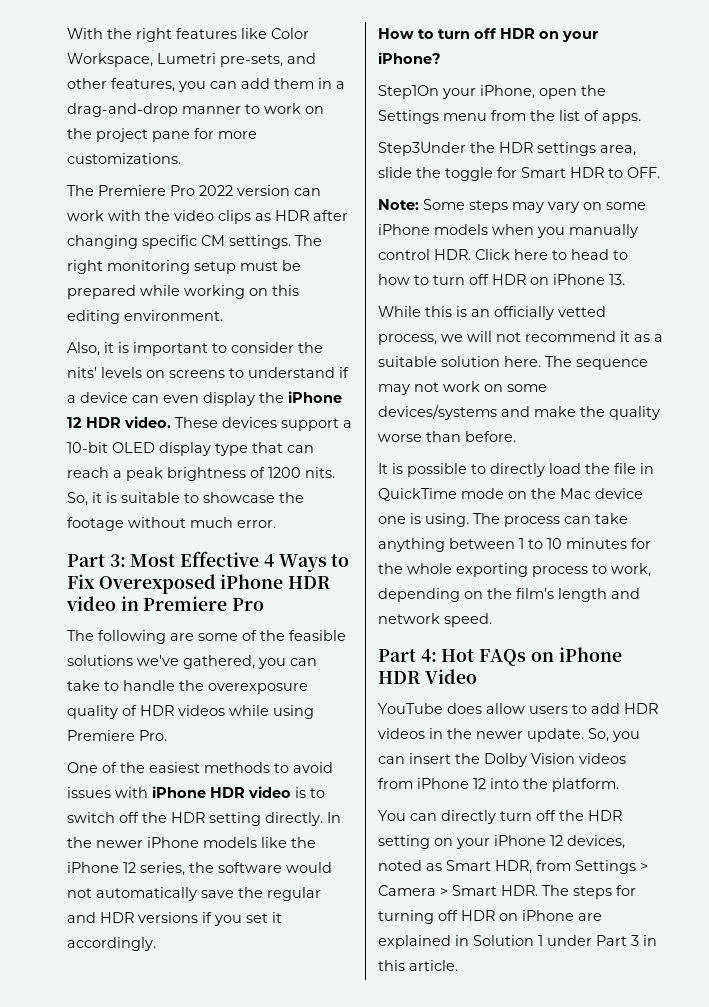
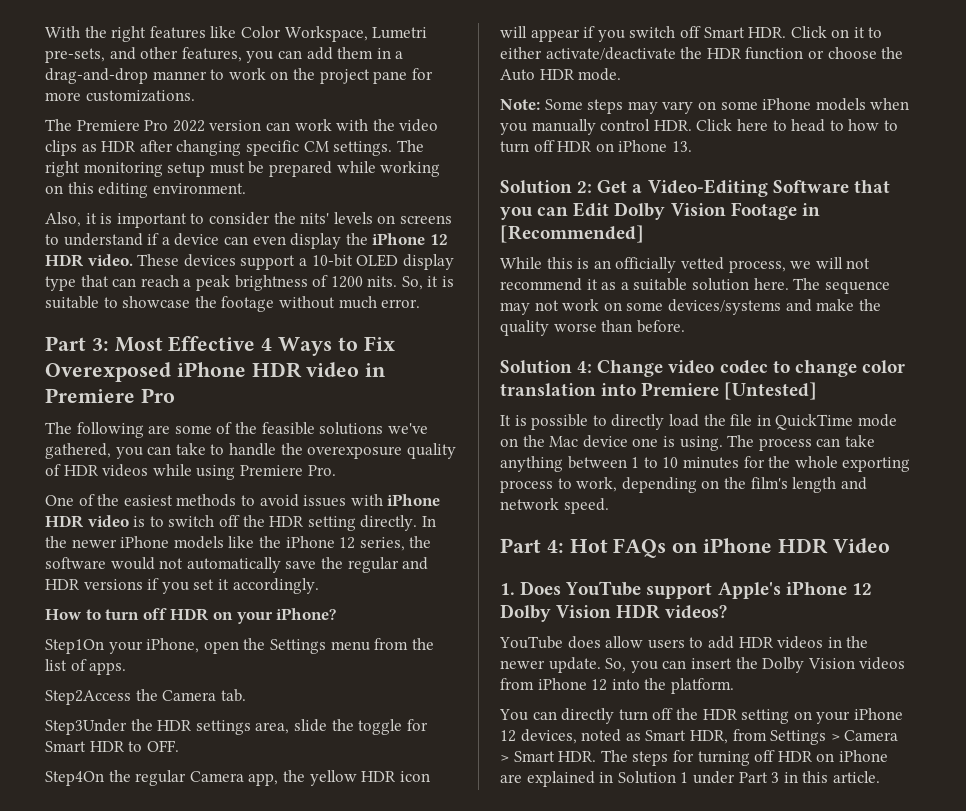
(641, 118) none -> [45,689,246,705] // Step2Access the Camera tab.
(660, 172) none -> [45,770,430,786] [500,26,883,42] [500,47,904,60] [500,68,622,81] // Step4On the regular Camera app, the yellow HDR icon will appear if you switch off Smart HDR. Click on it to either activate/deactivate the HDR function or choose the Auto HDR mode.
(625, 279) none -> [500,179,890,197] [500,202,820,220] [500,225,644,243] // Solution 2: Get a Video-Editing Software that you can Edit Dolby Vision Footage in [Recommended]
(516, 436) none -> [500,360,905,377] [500,382,818,400] // Solution 4: Change video codec to change color translation into Premiere [Untested]
(477, 676) none -> [500,581,872,599] [500,604,728,622] // 1. Does YouTube support Apple's iPhone 12 Dolby Vision HDR videos?

